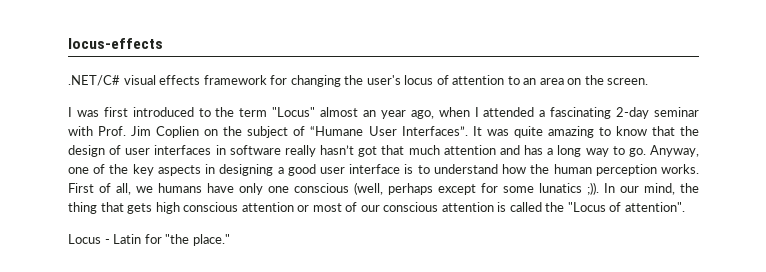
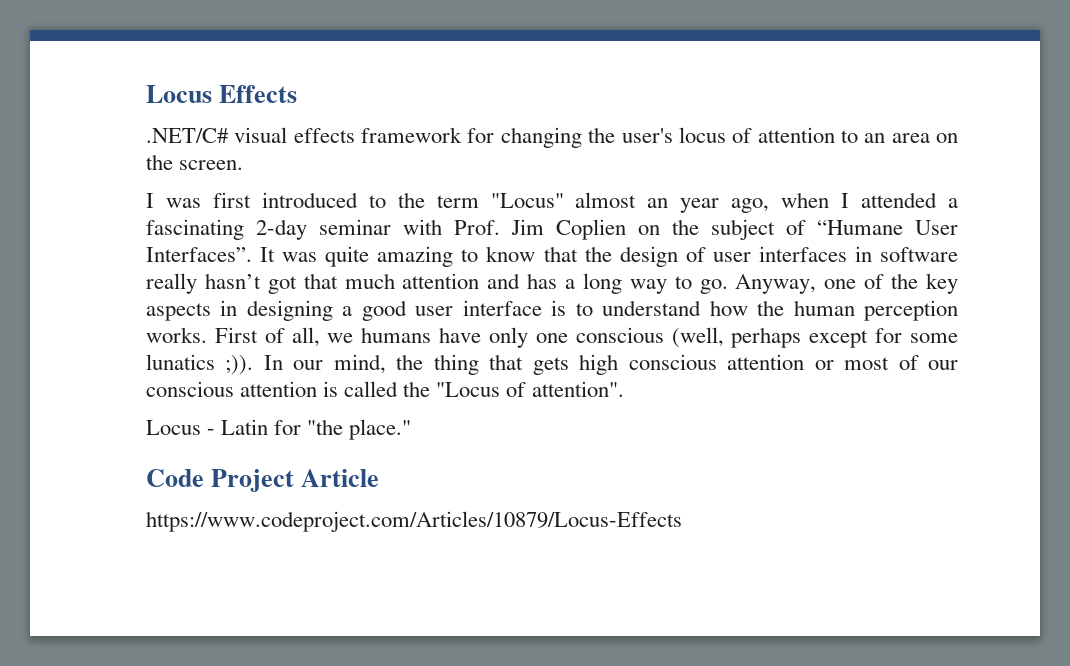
[68,38,163,49] locus-effects -> [146,85,298,103] Locus Effects
(230, 240) none -> [146,469,380,492] [146,511,682,532] // Code Project Article // https://www.codeproject.com/Articles/10879/Locus-Effects

